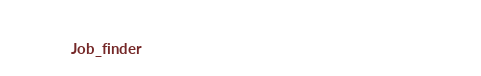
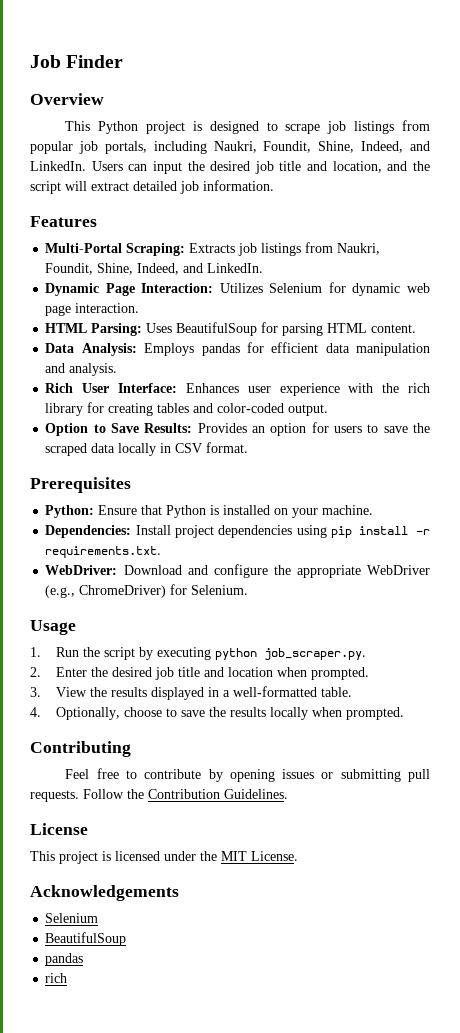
[71,43,142,57] Job_finder -> [30,55,124,68] [30,93,104,105] [65,120,431,134] [30,141,430,154] [30,161,430,174] [30,180,274,194] [30,216,97,227] [45,242,381,256] [45,263,264,275] [45,282,431,296] [45,303,140,316] [45,322,417,336] [45,342,430,356] [45,363,118,376] [45,383,430,396] [45,402,329,416] [45,422,430,436] [45,442,249,456] [30,477,131,493] [45,505,374,518] [45,525,431,538] [45,546,162,558] [45,564,430,578] [45,584,249,598] [30,620,76,635] [30,647,366,660] [30,667,369,680] [30,686,352,700] [30,707,404,720] [30,741,131,757] [65,768,430,782] [30,789,288,802] [30,823,88,835] [30,851,298,864] [30,885,179,901] [45,913,99,923] [45,932,127,946] [45,953,84,966] [45,973,68,983] Job Finder // Overview // This Python project is designed to scrape job listings from popular job portals, including Naukri, Foundit, Shine, Indeed, and LinkedIn. Users can input the desired job title and location, and the script will extract detailed job information. // Features // Multi-Portal Scraping: Extracts job listings from Naukri, Foundit, Shine, Indeed, and LinkedIn. // Dynamic Page Interaction: Utilizes Selenium for dynamic web page interaction. // HTML Parsing: Uses BeautifulSoup for parsing HTML content. // Data Analysis: Employs pandas for efficient data manipulation and analysis. // Rich User Interface: Enhances user experience with the rich library for creating tables and color-coded output. // Option to Save Results: Provides an option for users to save the scraped data locally in CSV format. // Prerequisites // Python: Ensure that Python is installed on your machine. // Dependencies: Install project dependencies using pip install -r requirements.txt. // WebDriver: Download and configure the appropriate WebDriver (e.g., ChromeDriver) for Selenium. // Usage // 1. Run the script by executing python job_scraper.py. // 2. Enter the desired job title and location when prompted. // 3. View the results displayed in a well-formatted table. // 4. Optionally, choose to save the results locally when prompted. // Contributing // Feel free to contribute by opening issues or submitting pull requests. Follow the Contribution Guidelines. // License // This project is licensed under the MIT License. // Acknowledgements // Selenium // BeautifulSoup // pandas // rich

